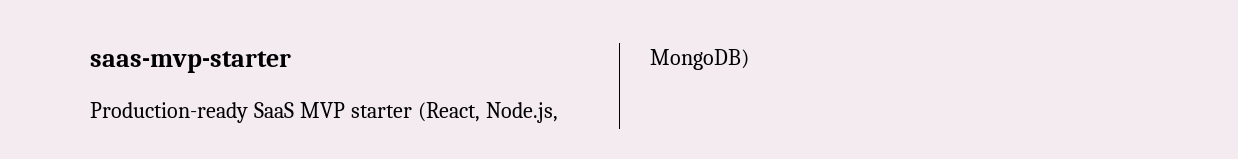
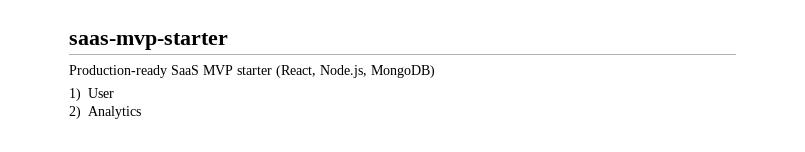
(749, 59) none -> [69,88,115,101] [69,106,142,119] // 1) User // 2) Analytics

